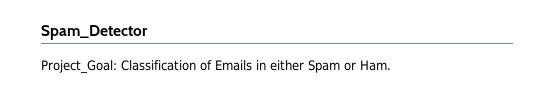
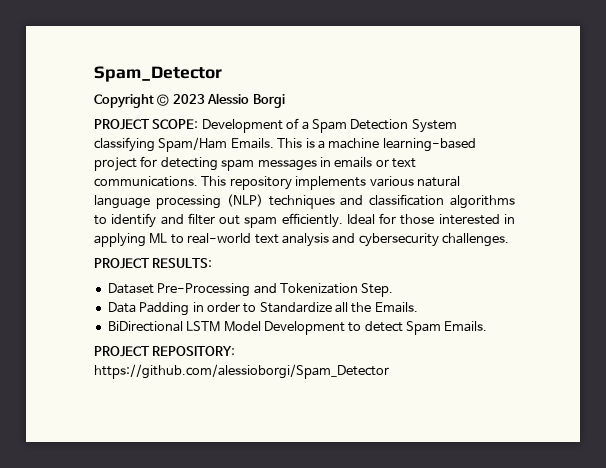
[41,60,391,74] Project_Goal: Classification of Emails in either Spam or Ham. -> [94,93,285,108] [94,118,457,133] [94,137,476,152] [94,156,416,171] [94,176,460,190] [94,194,515,209] [94,213,515,228] [94,233,509,247] [94,258,213,269] [107,283,394,297] [107,302,418,316] [107,321,488,335] [94,346,236,357] [94,364,389,379] Copyright © 2023 Alessio Borgi // PROJECT SCOPE: Development of a Spam Detection System classifying Spam/Ham Emails. This is a machine learning-based project for detecting spam messages in emails or text communications. This repository implements various natural language processing (NLP) techniques and classification algorithms to identify and filter out spam efficiently. Ideal for those interested in applying ML to real-world text analysis and cybersecurity challenges. // PROJECT RESULTS: // Dataset Pre-Processing and Tokenization Step. // Data Padding in order to Standardize all the Emails. // BiDirectional LSTM Model Development to detect Spam Emails. // PROJECT REPOSITORY: https://github.com/alessioborgi/Spam_Detector

